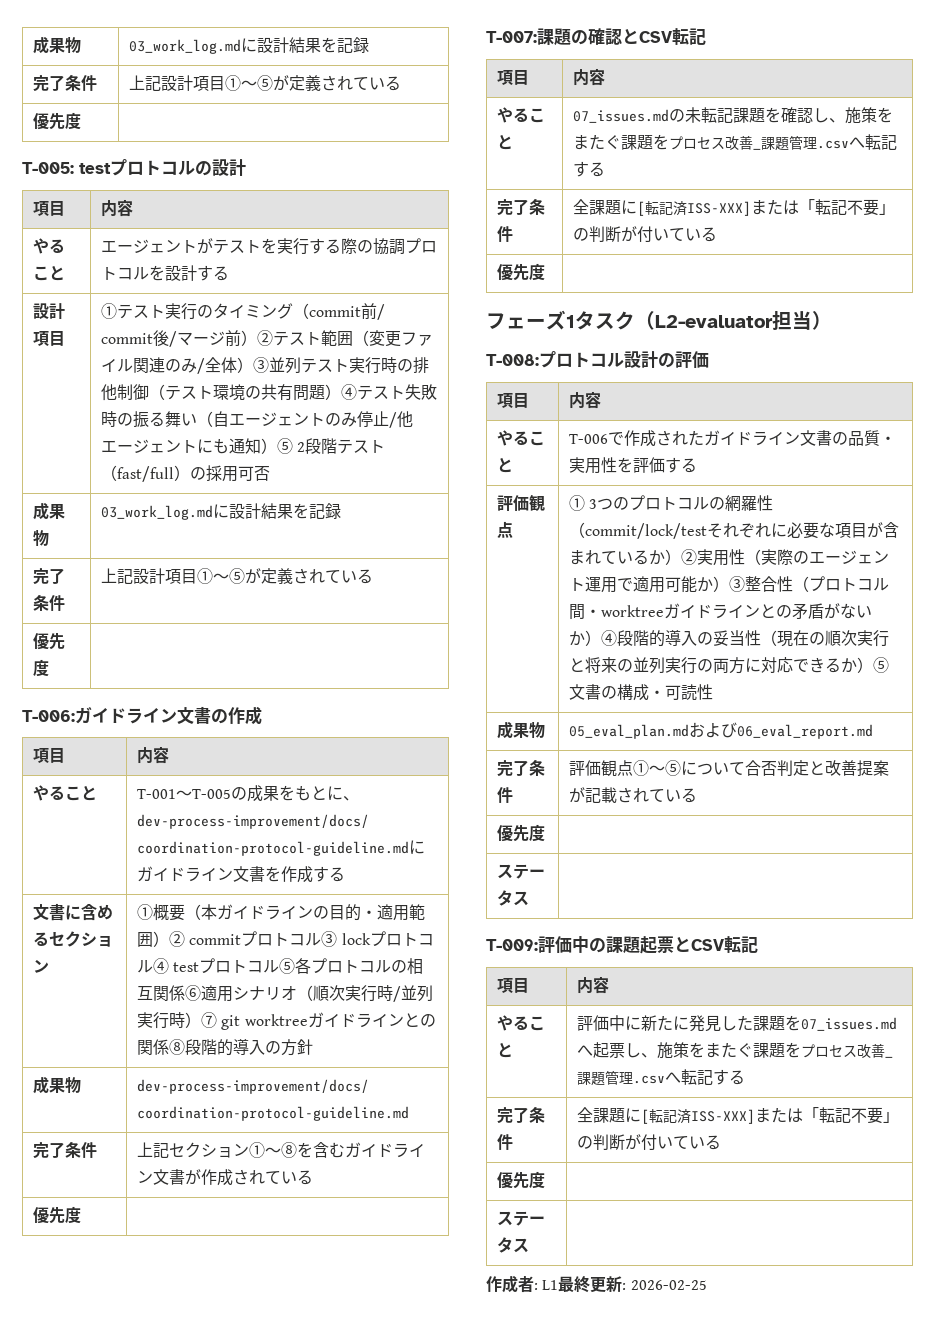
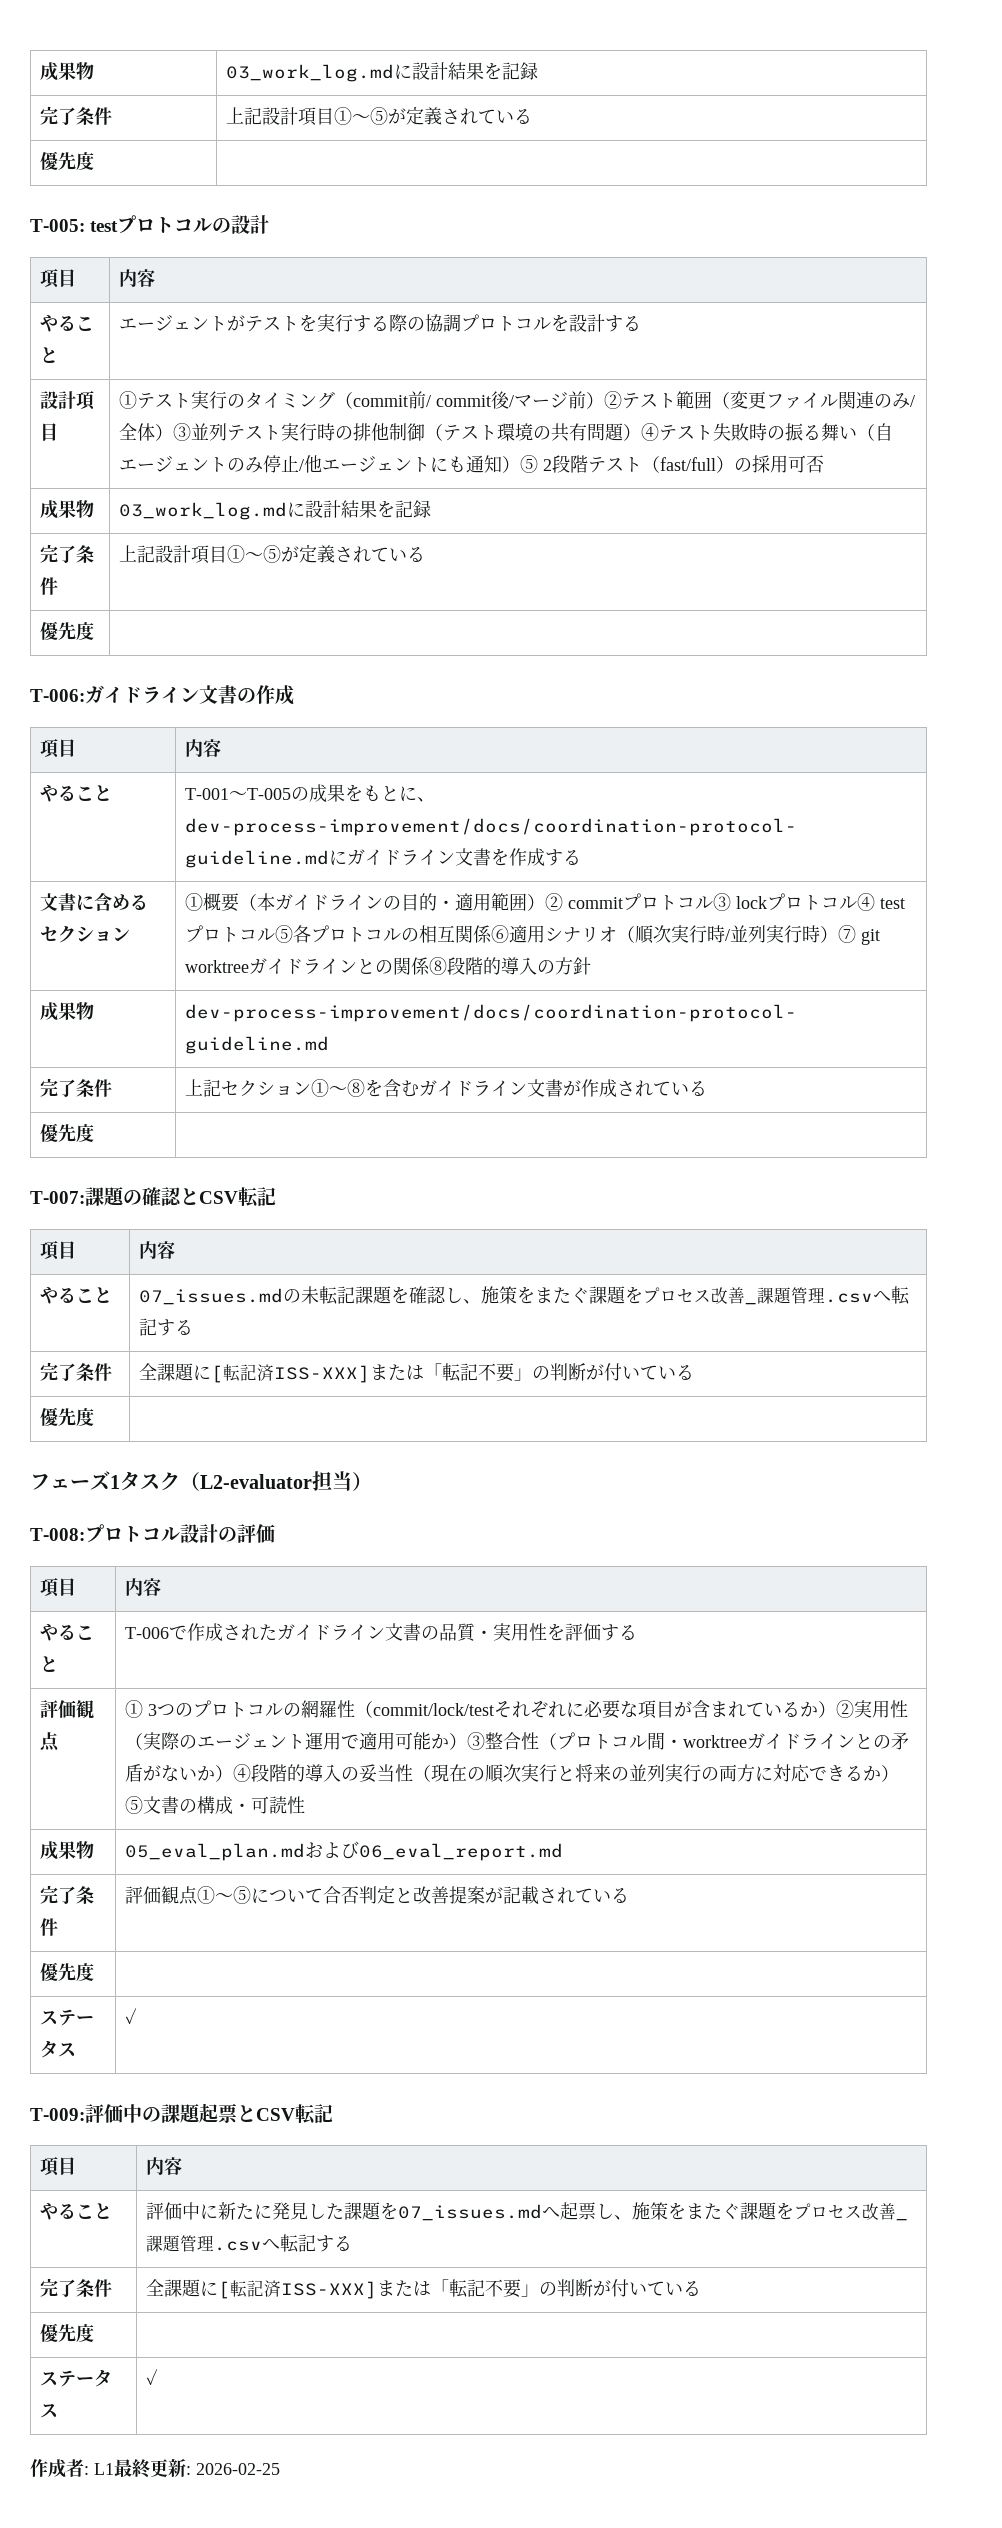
(530, 898) none -> [125,2008,138,2024] ✓
(530, 1245) none -> [146,2369,159,2385] ✓

